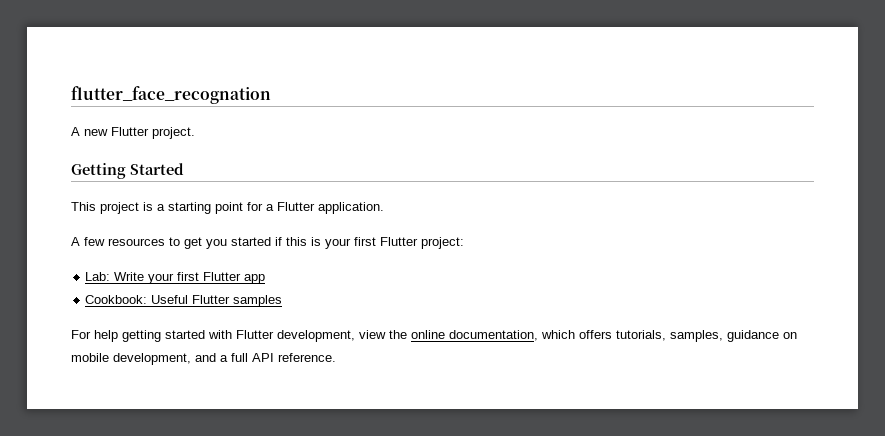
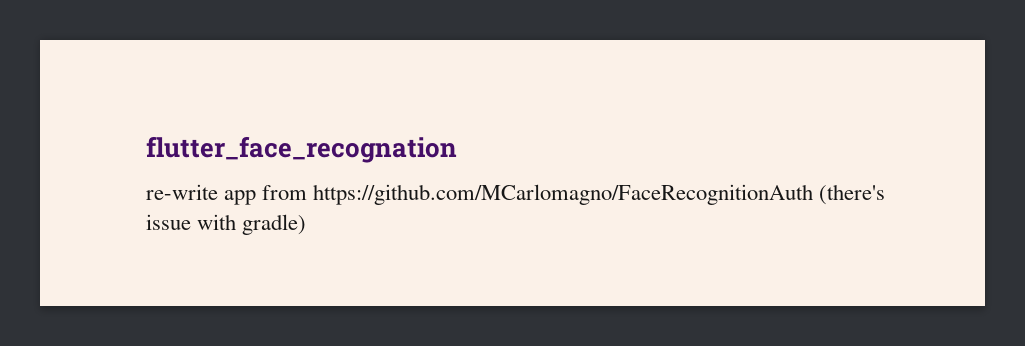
[71,127,195,139] [71,163,184,179] [71,202,384,214] [71,237,464,249] [85,272,266,284] [85,295,283,307] [71,330,797,342] [71,353,336,365] A new Flutter project. // Getting Started // This project is a starting point for a Flutter application. // A few resources to get you started if this is your first Flutter project: // Lab: Write your first Flutter app // Cookbook: Useful Flutter samples // For help getting started with Flutter development, view the online documentation, which offers tutorials, samples, guidance on mobile development, and a full API reference. -> [146,184,886,205] [146,214,307,235] re-write app from https://github.com/MCarlomagno/FaceRecognitionAuth (there's issue with gradle)

